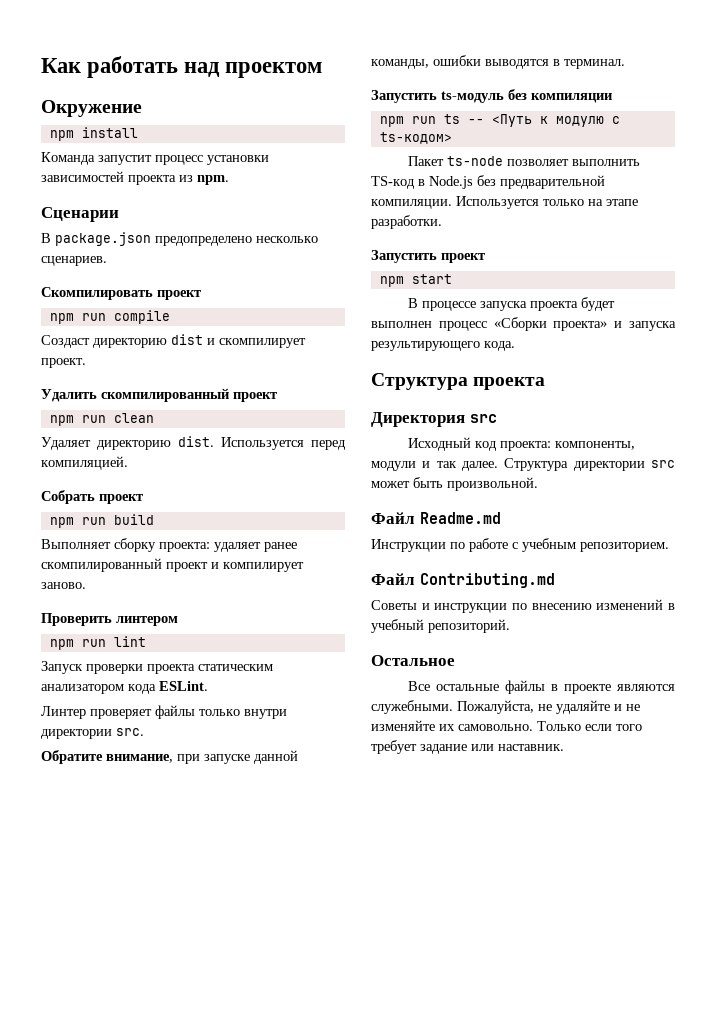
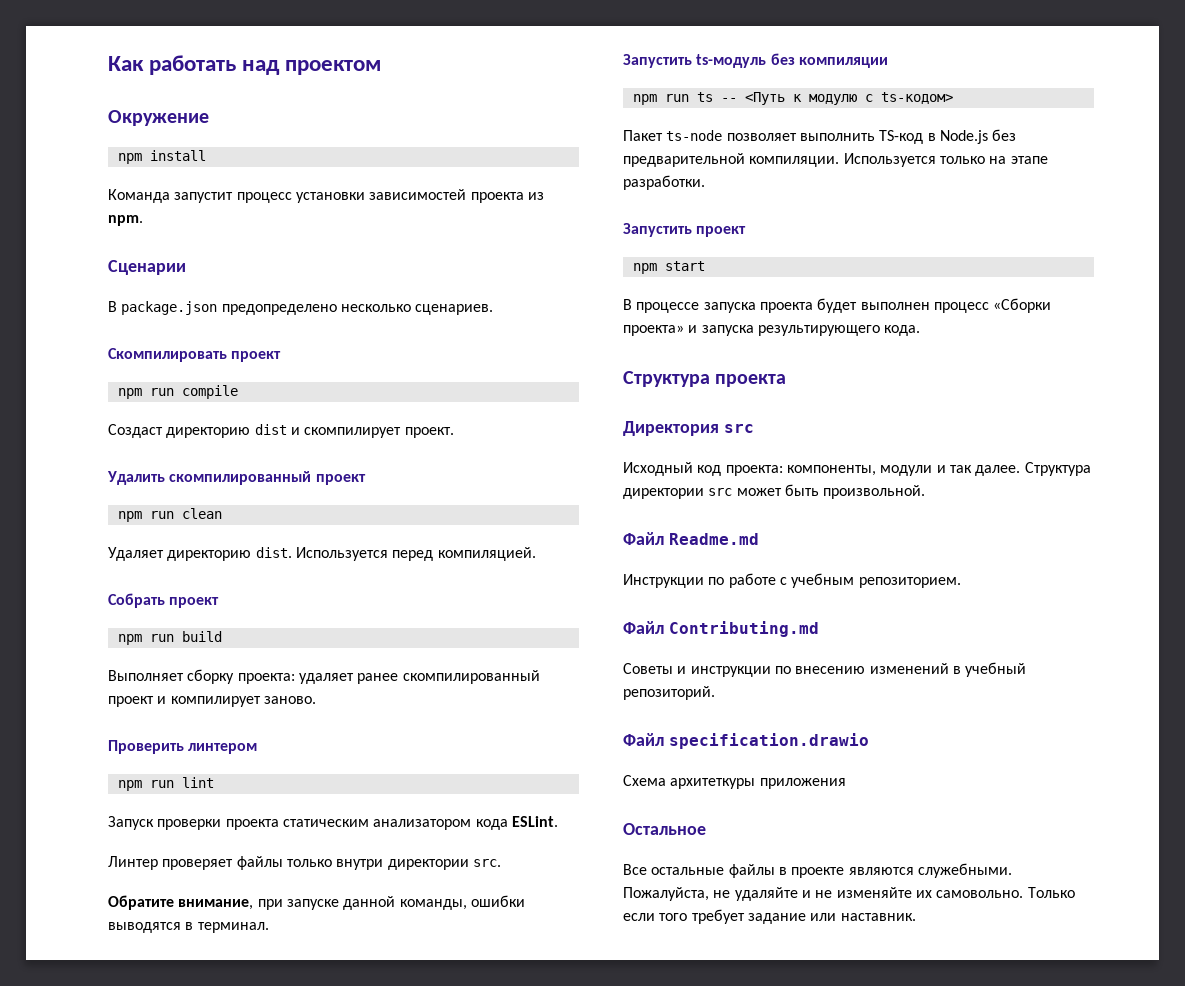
(510, 626) none -> [623,733,869,749] [623,775,846,789] // Файл specification.drawio // Схема архитеткуры приложения

